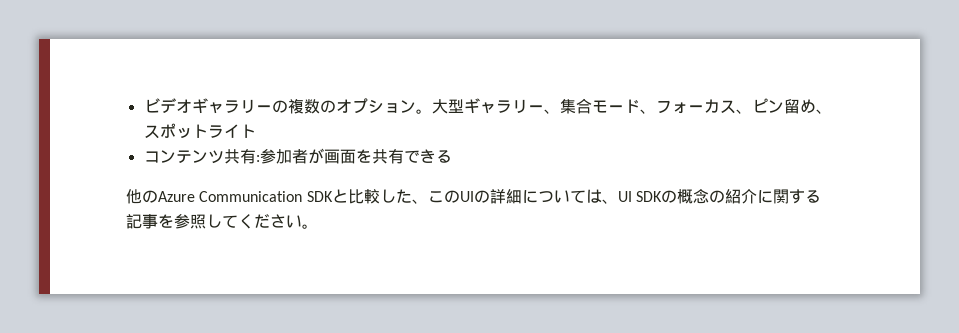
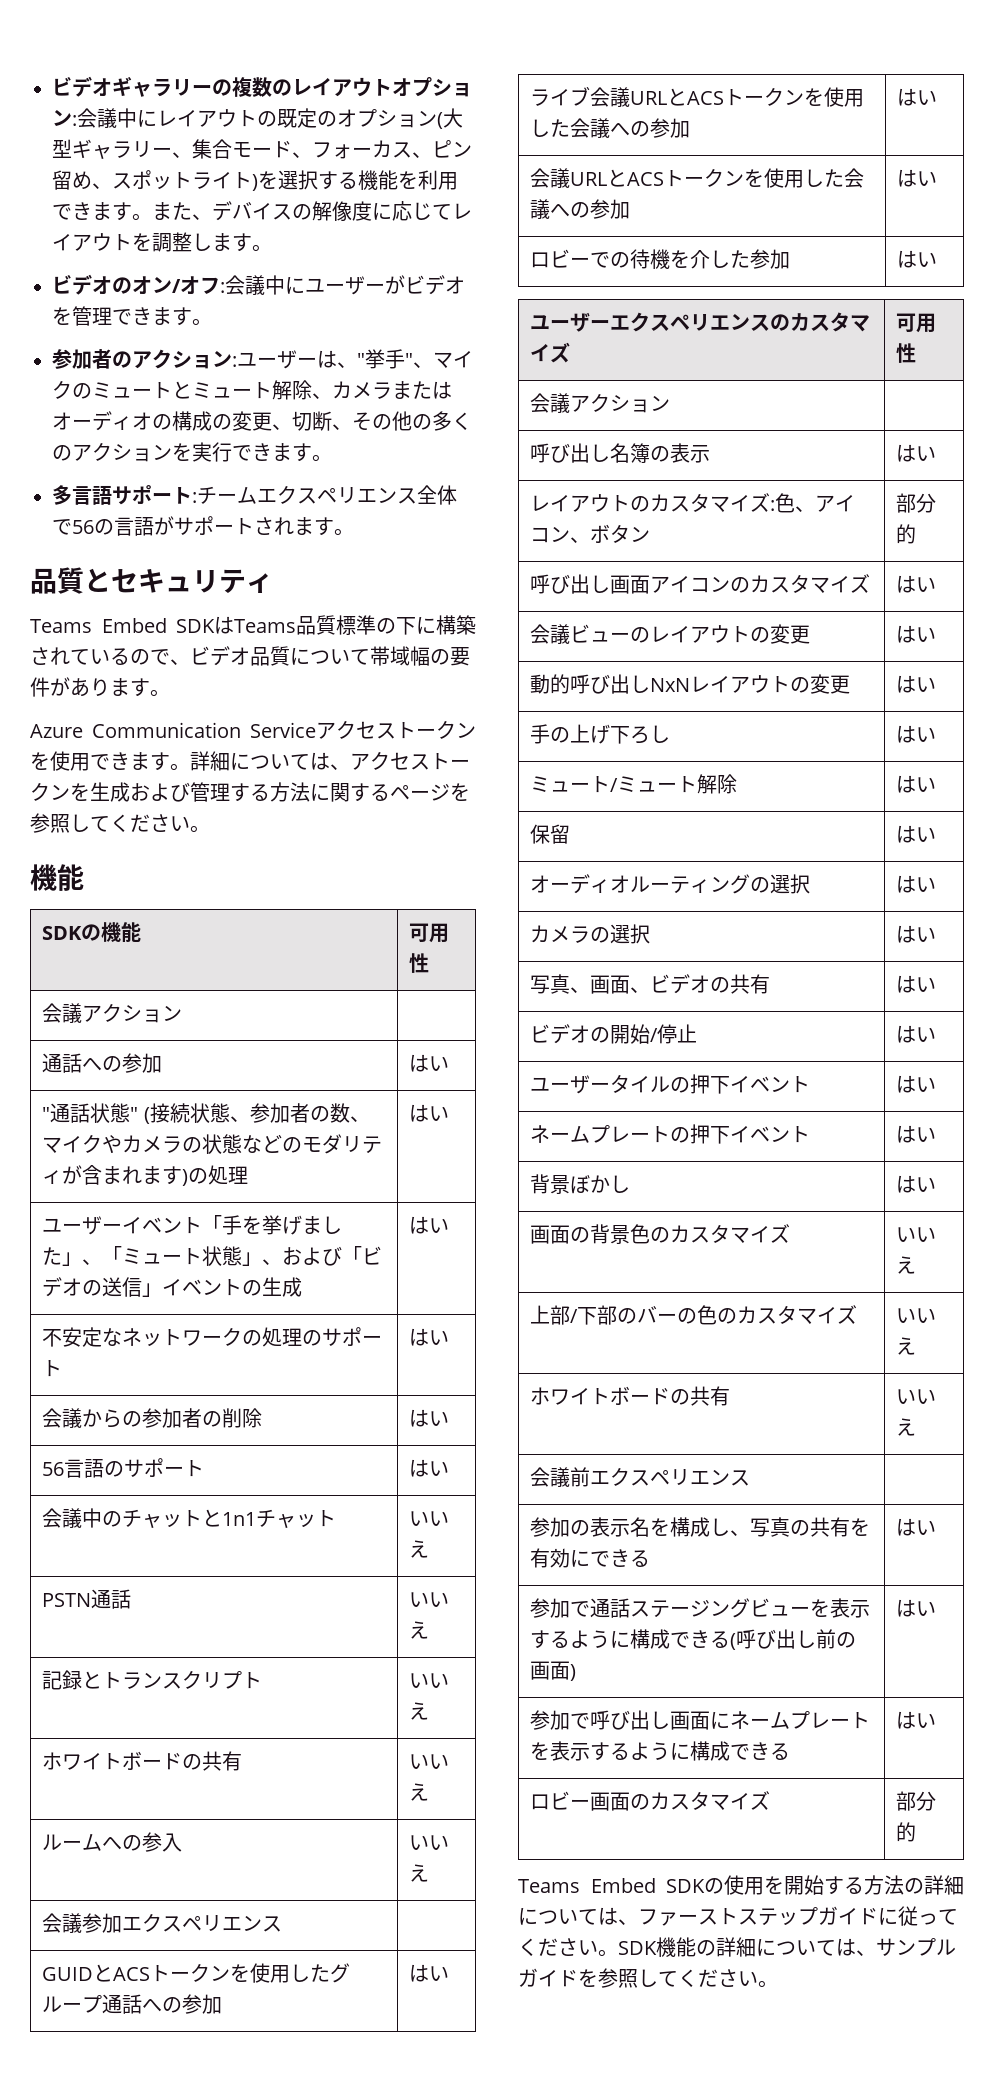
[335,98,432,114] オプション。 -> [292,77,472,97] [52,108,443,129] レイアウトオプション:会議中にレイアウトの既定のオプション(
[143,148,452,164] [126,188,757,204] // コンテンツ共有:参加者が画面を共有できる // 他のAzure Communication SDKと比較した、このUIの詳細については、UI SDKの概念の紹介 -> [252,170,458,191] [52,201,472,221] [52,232,272,252] [52,274,465,295] [52,306,212,326] [52,349,473,369] [52,380,452,400] [52,411,472,431] [52,442,332,462] [52,485,457,505] [52,516,354,536] [30,567,273,594] [30,615,476,635] [30,646,470,666] [30,677,170,697] [30,720,476,739] [30,751,470,771] [30,782,310,802] )を選択する機能を利用できます。また、デバイスの解像度に応じてレイアウトを調整します。 // ビデオのオン/オフ:会議中にユーザーがビデオを管理できます。 // 参加者のアクション:ユーザーは、"挙手"、マイクのミュートとミュート解除、カメラまたはオーディオの構成の変更、切断、その他の多くのアクションを実行できます。 // 多言語サポート:チームエクスペリエンス全体で56の言語がサポートされます。 // 品質とセキュリティ // Teams Embed SDKはTeams品質標準の下に構築されているので、ビデオ品質について帯域幅の要件があります。 // Azure Communication Serviceアクセストークンを使用できます。詳細については、アクセストークンを生成および管理する方法
[126,214,318,229] 記事を参照してください。 -> [390,783,470,801] [30,813,210,833] [30,864,84,891] [42,922,142,942] [409,923,450,943] [409,953,430,973] [42,1003,183,1023] [42,1053,163,1073] [409,1054,450,1072] [42,1103,370,1124] [42,1134,383,1154] [42,1165,249,1186] [409,1104,450,1122] [42,1215,343,1235] [42,1246,383,1266] [42,1277,303,1297] [409,1216,450,1234] [42,1327,383,1347] [42,1360,63,1377] [409,1328,450,1346] [42,1408,263,1428] [409,1409,450,1427] [42,1458,205,1478] [409,1459,450,1477] [42,1508,337,1528] [409,1511,450,1526] [409,1540,430,1558] [42,1589,132,1609] [409,1592,450,1607] [409,1621,430,1639] [42,1670,263,1690] [409,1673,450,1688] [409,1702,430,1720] [42,1751,243,1771] [409,1754,450,1769] [409,1783,430,1801] [42,1832,183,1852] [409,1835,450,1850] [409,1864,430,1882] [42,1913,283,1933] [42,1963,351,1983] [42,1994,223,2014] [409,1964,450,1982] [530,86,865,107] [530,118,691,138] [897,88,938,106] [530,168,865,188] [530,199,631,219] [897,169,938,187] [530,249,791,269] [897,250,938,268] [530,312,871,332] [530,342,571,363] [896,313,937,333] [896,343,917,363] [530,393,671,413] [530,443,711,463] [896,444,937,462] [530,493,856,513] [530,524,651,543] [896,493,937,513] [896,524,917,544] [530,574,871,594] [896,575,937,593] [530,624,811,644] [896,625,937,643] [530,674,851,694] [896,675,937,693] [530,724,671,744] [896,725,937,743] [530,774,738,794] [896,775,937,793] [530,824,571,844] [896,825,937,843] [530,874,811,894] [896,875,937,893] [530,924,651,944] [896,925,937,943] [530,974,771,994] [896,975,937,993] [530,1024,698,1044] [896,1025,937,1043] [530,1074,811,1094] [896,1075,937,1093] [530,1124,811,1144] [896,1125,937,1143] [530,1174,631,1194] [896,1175,937,1193] [530,1224,791,1244] [896,1227,937,1242] [896,1256,917,1274] [530,1305,858,1325] [896,1308,937,1323] [896,1337,917,1355] [530,1386,731,1406] [896,1389,937,1404] [896,1418,917,1436] [530,1467,751,1487] [530,1517,871,1537] [530,1548,651,1568] [896,1518,937,1536] [530,1598,871,1618] [530,1629,857,1650] [530,1661,577,1681] [896,1599,937,1617] [530,1710,871,1730] [530,1741,791,1761] [896,1711,937,1729] [530,1791,771,1811] [896,1791,937,1811] [896,1822,917,1842] [518,1875,964,1895] [518,1906,958,1926] [518,1937,956,1957] [518,1968,778,1988] ページを参照してください。 // 機能 // SDKの機能 | 可用性 // 会議アクション | // 通話への参加 | はい // "通話状態" (接続状態、参加者の数、マイクやカメラの状態などのモダリティが含まれます)の処理 | はい // ユーザーイベント「手を挙げました」、「ミュート状態」、および「ビデオの送信」イベントの生成 | はい // 不安定なネットワークの処理のサポート | はい // 会議からの参加者の削除 | はい // 56言語のサポート | はい // 会議中のチャットと1n1チャット | いいえ // PSTN通話 | いいえ // 記録とトランスクリプト | いいえ // ホワイトボードの共有 | いいえ // ルームへの参入 | いいえ // 会議参加エクスペリエンス | // GUIDとACSトークンを使用したグループ通話への参加 | はい // ライブ会議URLとACSトークンを使用した会議への参加 | はい // 会議URLとACSトークンを使用した会議への参加 | はい // ロビーでの待機を介した参加 | はい // ユーザーエクスペリエンスのカスタマイズ | 可用性 // 会議アクション | // 呼び出し名簿の表示 | はい // レイアウトのカスタマイズ:色、アイコン、ボタン | 部分的 // 呼び出し画面アイコンのカスタマイズ | はい // 会議ビューのレイアウトの変更 | はい // 動的呼び出しNxNレイアウトの変更 | はい // 手の上げ下ろし | はい // ミュート/ミュート解除 | はい // 保留 | はい // オーディオルーティングの選択 | はい // カメラの選択 | はい // 写真、画面、ビデオの共有 | はい // ビデオの開始/停止 | はい // ユーザータイルの押下イベント | はい // ネームプレートの押下イベント | はい // 背景ぼかし | はい // 画面の背景色のカスタマイズ | いいえ // 上部/下部のバーの色のカスタマイズ | いいえ // ホワイトボードの共有 | いいえ // 会議前エクスペリエンス | // 参加の表示名を構成し、写真の共有を有効にできる | はい // 参加で通話ステージングビューを表示するように構成できる(呼び出し前の画面) | はい // 参加で呼び出し画面にネームプレートを表示するように構成できる | はい // ロビー画面のカスタマイズ | 部分的 // Teams Embed SDKの使用を開始する方法の詳細については、ファーストステップガイドに従ってください。SDK機能の詳細については、サンプルガイドを参照してください。

